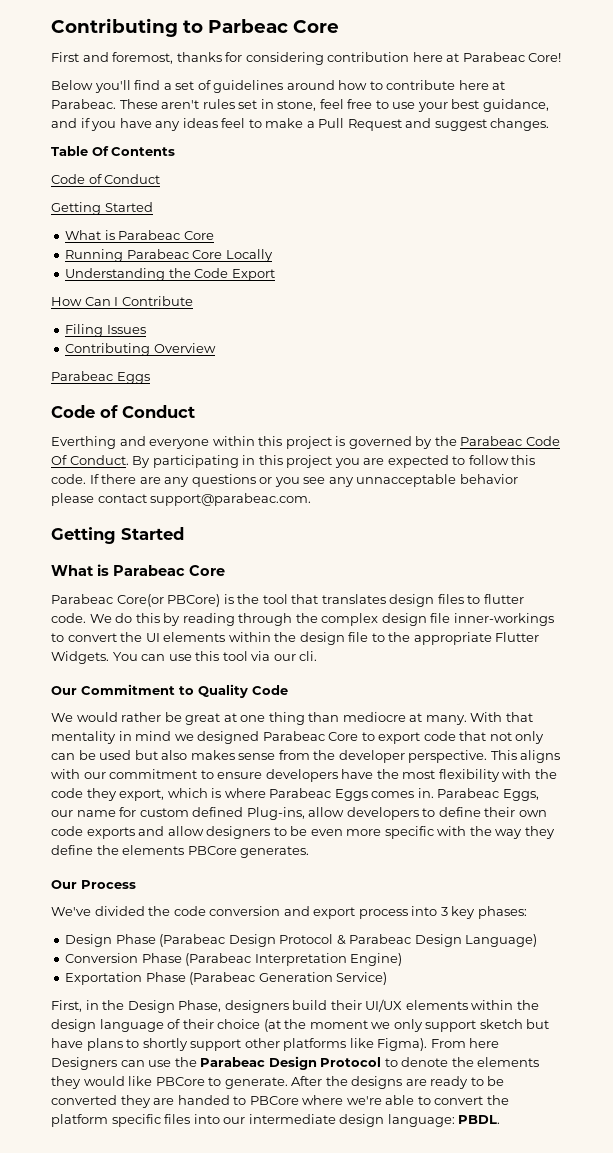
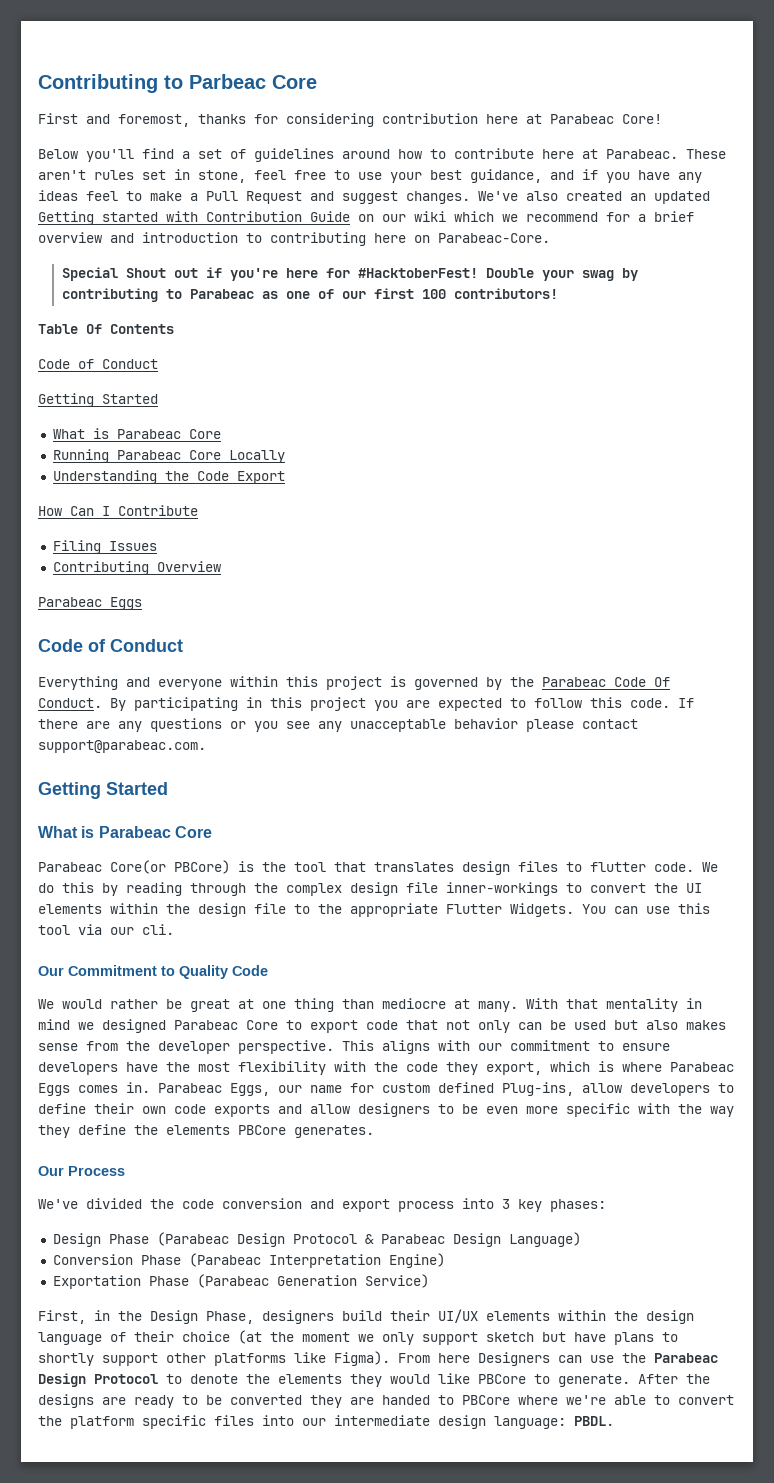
(550, 124) none -> [478,191,710,204] [38,211,694,225] [38,232,550,246] [61,267,638,281] [61,288,558,302] We've also created an updated Getting started with Contribution Guide on our wiki which we recommend for a brief overview and introduction to contributing here on Parabeac-Core. // Special Shout out if you're here for #HacktoberFest! Double your swag by contributing to Parabeac as one of our first 100 contributors!
[51,436,116,449] Everthing -> [38,676,118,690] Everything
[356,474,457,487] unnacceptable -> [350,719,446,732] unacceptable

